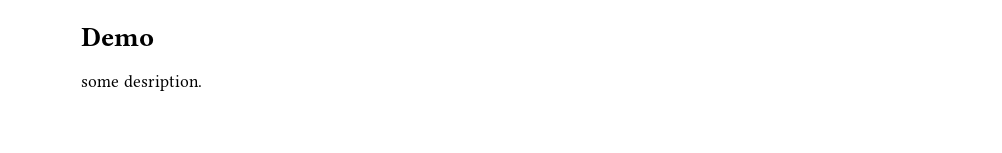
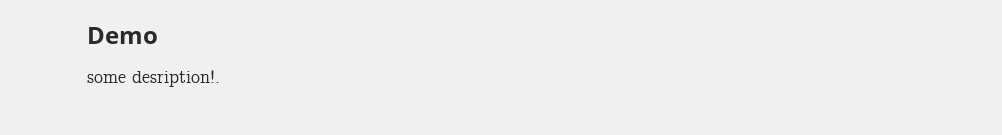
[123,75,202,91] desription. -> [132,70,220,87] desription!.

